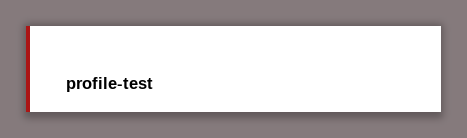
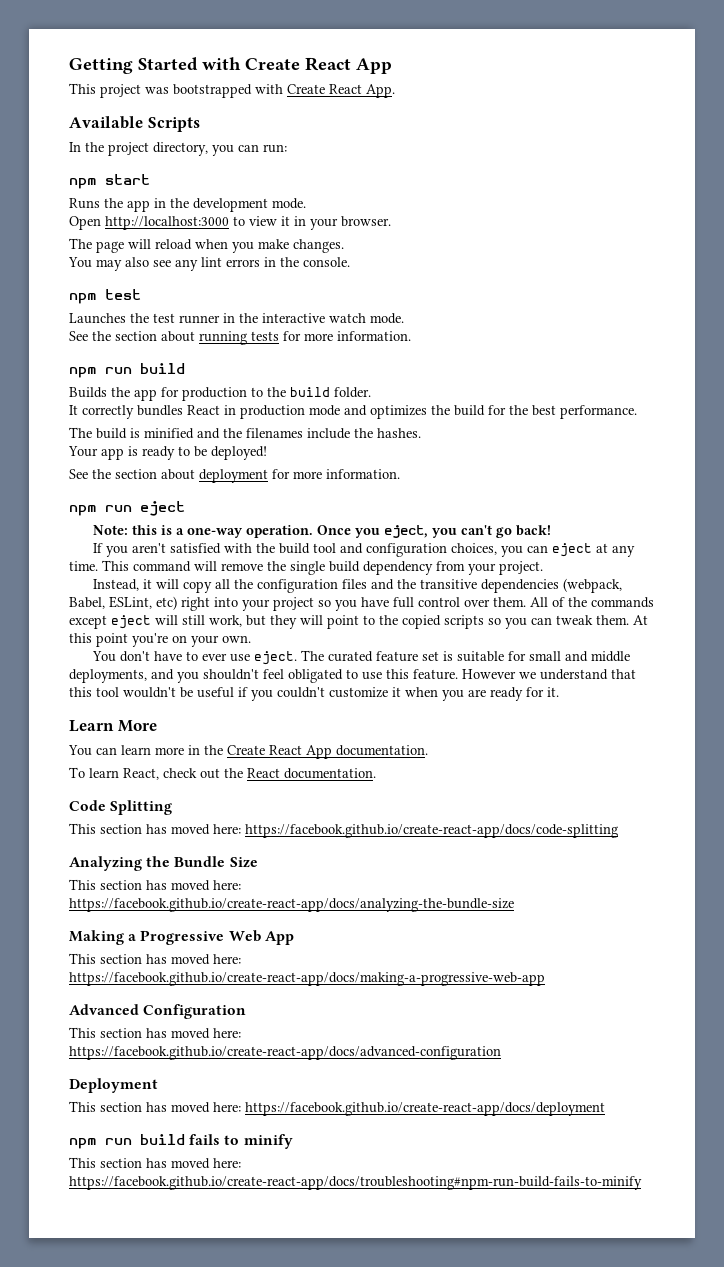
[66,77,153,92] profile-test -> [69,57,392,74] [69,83,395,98] [69,116,200,132] [69,142,287,156] [69,174,150,189] [69,198,306,212] [69,216,391,230] [69,238,344,253] [68,257,350,271] [69,289,141,304] [69,313,404,324] [69,331,411,345] [69,363,185,378] [69,387,371,401] [69,405,637,419] [69,427,421,439] [68,446,267,460] [69,469,400,483] [69,501,185,516] [93,525,552,538] [93,543,636,557] [69,560,543,575] [93,578,623,593] [69,596,654,611] [69,615,648,629] [69,633,251,647] [92,650,631,665] [69,669,636,683] [69,687,559,701] [69,720,157,732] [68,745,428,759] [69,767,376,780] [69,800,173,815] [69,823,618,838] [69,856,258,871] [69,879,241,891] [69,898,514,912] [69,930,294,945] [69,953,241,965] [69,972,545,986] [69,1004,247,1019] [69,1027,241,1039] [69,1046,501,1060] [69,1078,158,1093] [69,1101,605,1116] [69,1134,293,1149] [69,1157,241,1169] [69,1176,642,1190] Getting Started with Create React App // This project was bootstrapped with Create React App. // Available Scripts // In the project directory, you can run: // npm start // Runs the app in the development mode. // Open http://localhost:3000 to view it in your browser. // The page will reload when you make changes. // You may also see any lint errors in the console. // npm test // Launches the test runner in the interactive watch mode. // See the section about running tests for more information. // npm run build // Builds the app for production to the build folder. // It correctly bundles React in production mode and optimizes the build for the best performance. // The build is minified and the filenames include the hashes. // Your app is ready to be deployed! // See the section about deployment for more information. // npm run eject // Note: this is a one-way operation. Once you eject, you can't go back! // If you aren't satisfied with the build tool and configuration choices, you can eject at any time. This command will remove the single build dependency from your project. // Instead, it will copy all the configuration files and the transitive dependencies (webpack, Babel, ESLint, etc) right into your project so you have full control over them. All of the commands except eject will still work, but they will point to the copied scripts so you can tweak them. At this point you're on your own. // You don't have to ever use eject. The curated feature set is suitable for small and middle deployments, and you shouldn't feel obligated to use this feature. However we understand that this tool wouldn't be useful if you couldn't customize it when you are ready for it. // Learn More // You can learn more in the Create React App documentation. // To learn React, check out the React documentation. // Code Splitting // This section has moved here: https://facebook.github.io/create-react-app/docs/code-splitting // Analyzing the Bundle Size // This section has moved here: https://facebook.github.io/create-react-app/docs/analyzing-the-bundle-size // Making a Progressive Web App // This section has moved here: https://facebook.github.io/create-react-app/docs/making-a-progressive-web-app // Advanced Configuration // This section has moved here: https://facebook.github.io/create-react-app/docs/advanced-configuration // Deployment // This section has moved here: https://facebook.github.io/create-react-app/docs/deployment // npm run build fails to minify // This section has moved here: https://facebook.github.io/create-react-app/docs/troubleshooting#npm-run-build-fails-to-minify

